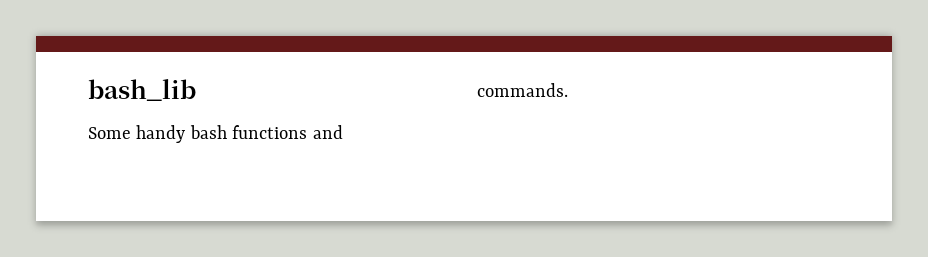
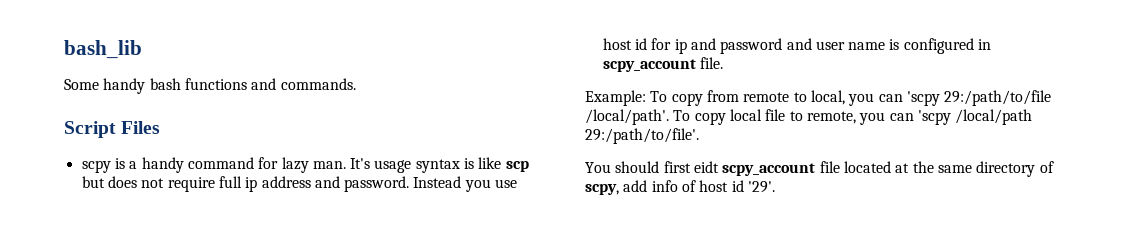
(568, 90) none -> [64,121,161,138] [81,157,529,173] [81,176,518,192] [602,38,992,54] [602,57,723,72] [585,90,1052,106] [585,109,1033,125] [585,128,699,144] [585,161,1054,177] [585,180,775,195] // Script Files // scpy is a handy command for lazy man. It's usage syntax is like scp but does not require full ip address and password. Instead you use host id for ip and password and user name is configured in scpy_account file. // Example: To copy from remote to local, you can 'scpy 29:/path/to/file /local/path'. To copy local file to remote, you can 'scpy /local/path 29:/path/to/file'. // You should first eidt scpy_account file located at the same directory of scpy, add info of host id '29'.

